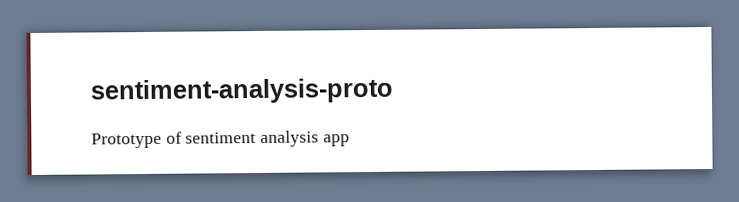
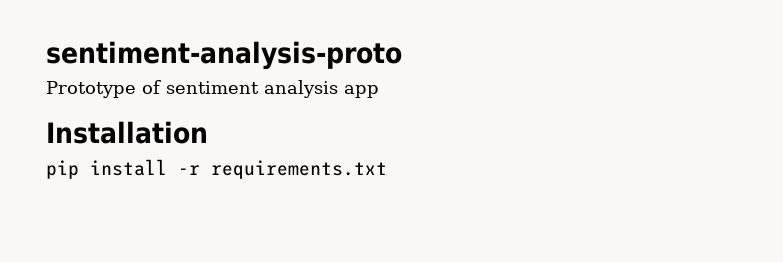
(350, 140) none -> [46,121,208,144] [46,159,387,179] // Installation // pip install -r requirements.txt

